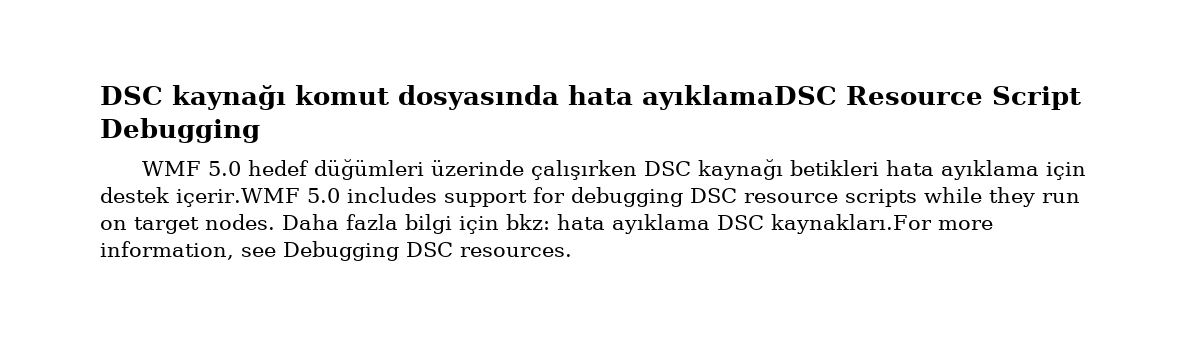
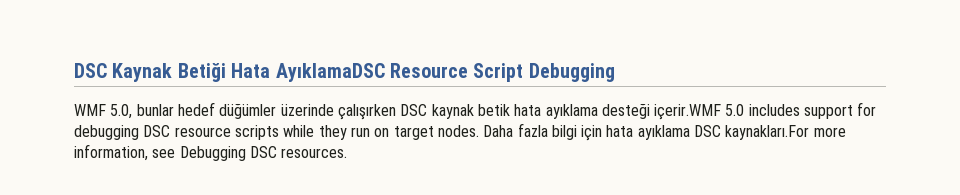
[100,85,837,110] DSC kaynağı komut dosyasında hata ayıklamaDSC -> [74,63,385,82] DSC Kaynak Betiği Hata AyıklamaDSC
[208,159,1087,180] [100,187,169,203] 5.0 hedef düğümleri üzerinde çalışırken DSC kaynağı betikleri hata ayıklama için destek -> [110,102,650,120] 5.0, bunlar hedef düğümler üzerinde çalışırken DSC kaynak betik hata ayıklama desteği
[506,214,550,230] bkz: -> (603, 133) none

